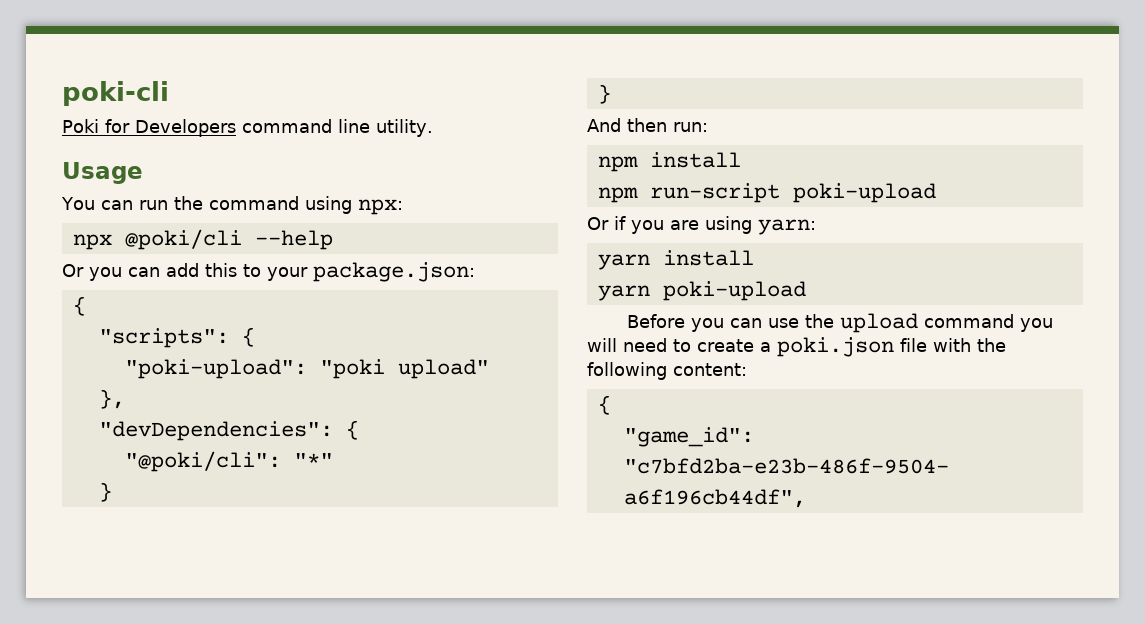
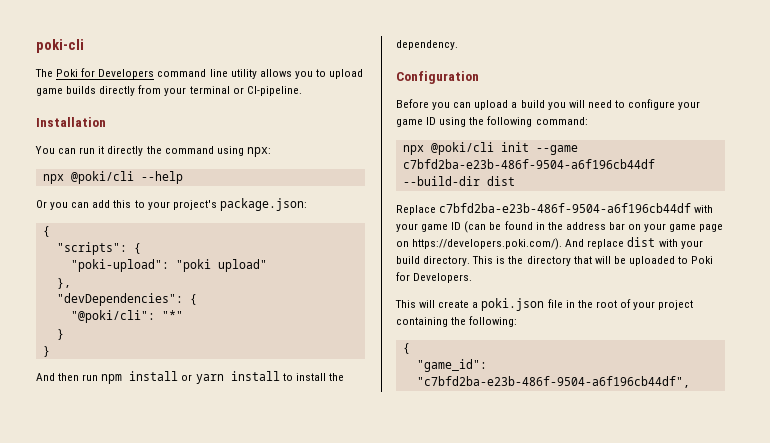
(169, 93) none -> [35,69,53,77] The
[376,119,433,137] [62,162,143,184] utility. // Usage -> [230,69,364,79] [36,85,302,96] [36,117,106,127] utility allows you to upload game builds directly from your terminal or CI-pipeline. // Installation
(168, 205) none -> [98,146,144,156] it directly
(308, 274) none -> [172,200,217,210] project's
[673,122,708,132] run: // -> [82,374,99,381] run
[597,183,936,203] [587,216,816,235] [597,250,754,270] [597,281,806,301] [627,313,1054,333] [587,337,1006,357] [587,362,747,380] // npm run-script poki-upload // Or if you are using yarn: // yarn install // yarn poki-upload // Before you can use the upload command you will need to create a poki.json file with the following content: -> [181,371,344,384] [396,40,458,50] [396,71,479,84] [396,99,701,110] [396,116,588,127] [402,142,578,155] [402,159,655,169] [402,176,515,186] [396,203,714,215] [396,221,724,233] [396,237,703,250] [396,256,714,266] [396,272,473,283] [395,298,694,311] [396,316,518,327] or yarn install to install the dependency. // Configuration // Before you can upload a build you will need to configure your game ID using the following command: // npx @poki/cli init --game c7bfd2ba-e23b-486f-9504-a6f196cb44df --build-dir dist // Replace c7bfd2ba-e23b-486f-9504-a6f196cb44df with your game ID (can be found in the address bar on your game page on https://developers.poki.com/). And replace dist with your build directory. This is the directory that will be uploaded to Poki for Developers. // This will create a poki.json file in the root of your project containing the following:

